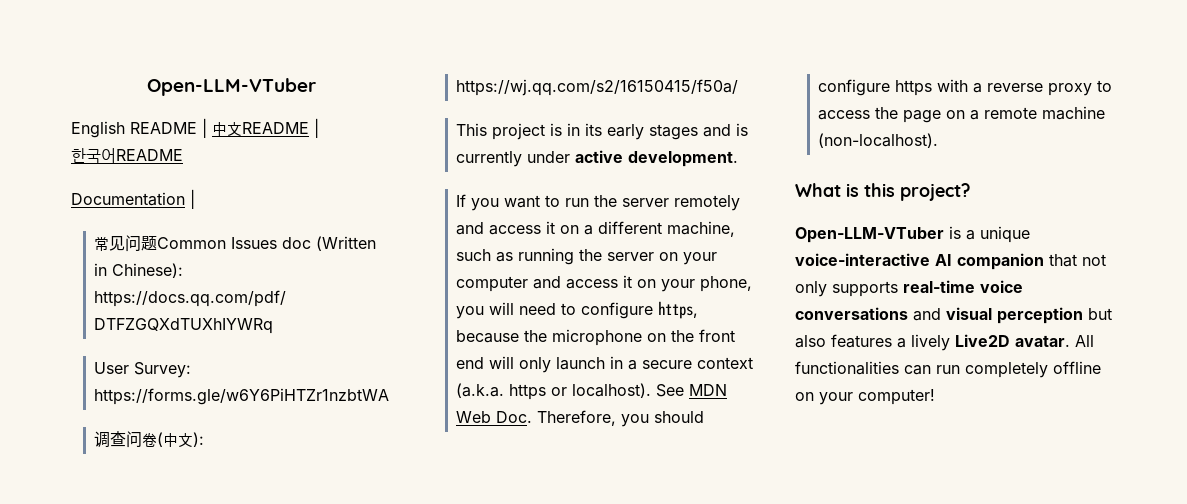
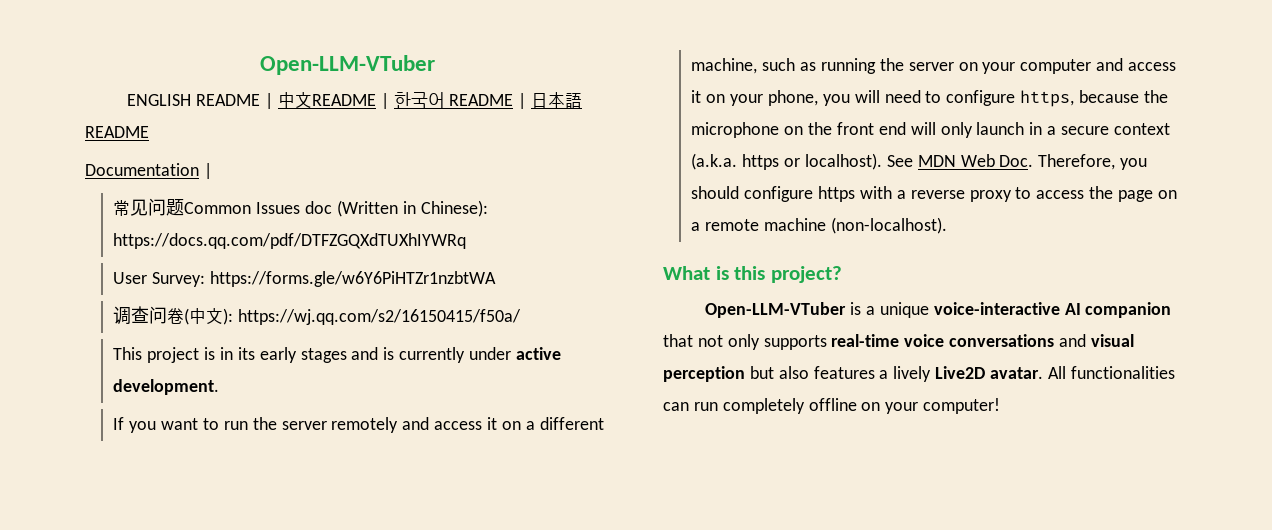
[71,121,125,138] English -> [127,94,192,106] ENGLISH
[71,148,183,163] 한국어README -> [393,92,583,109] [85,126,149,138] 한국어 README | 日本語README

